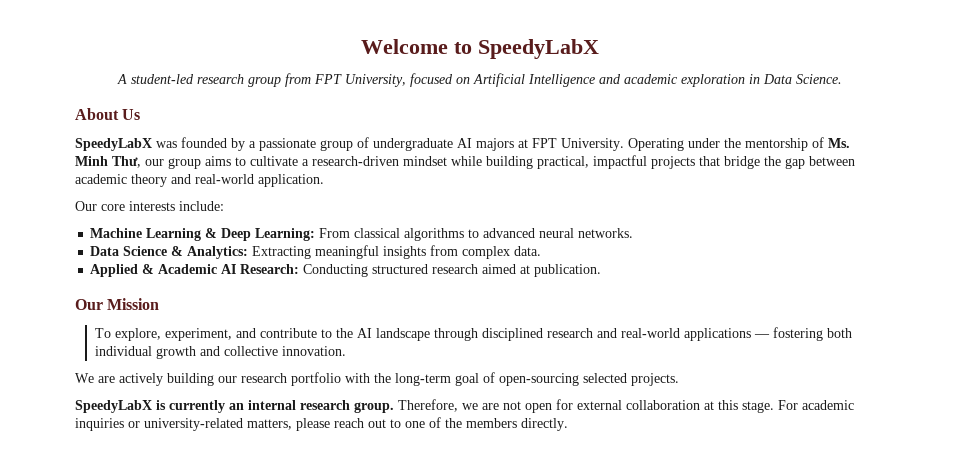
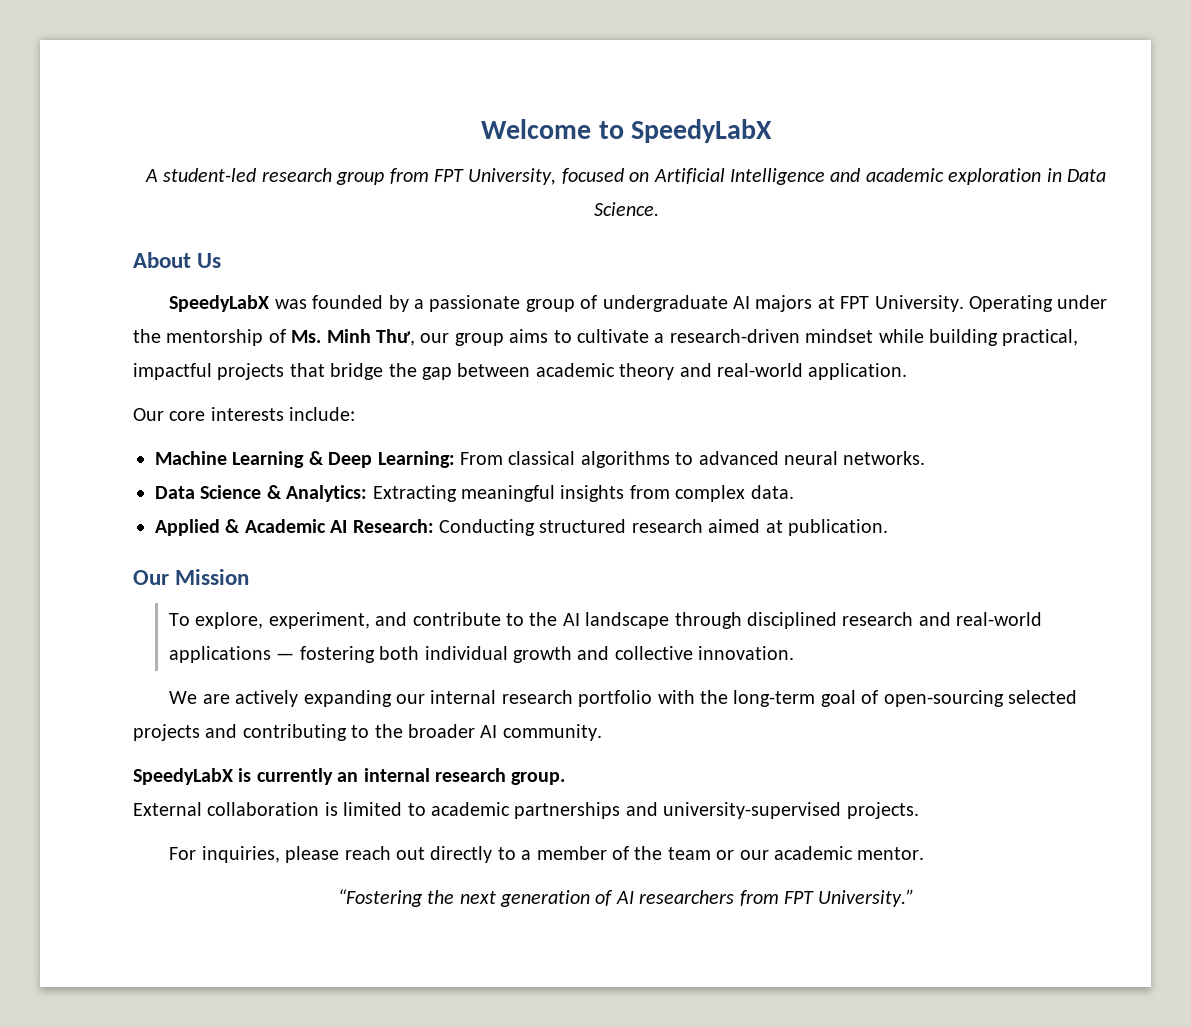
[167,373,237,386] building our -> [303,690,497,707] expanding our internal
[631,373,679,386] projects. -> [133,724,602,741] projects and contributing to the broader AI community.
[398,399,854,413] [75,417,568,431] Therefore, we are not open for external collaboration at this stage. For academic inquiries or university-related matters, please reach out to one of the members directly. -> [133,802,919,819] [169,846,925,863] [337,889,915,907] // External collaboration is limited to academic partnerships and university-supervised projects. // For inquiries, please reach out directly to a member of the team or our academic mentor. // “Fostering the next generation of AI researchers from FPT University.”

